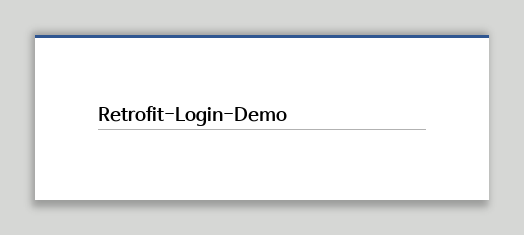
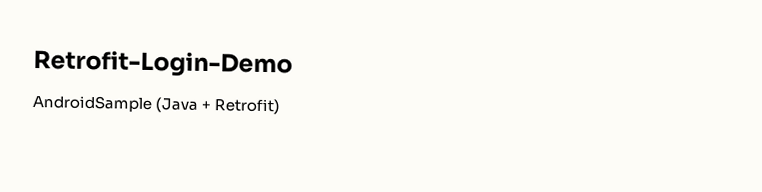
(287, 116) none -> [32,94,281,115] // AndroidSample (Java + Retrofit)

